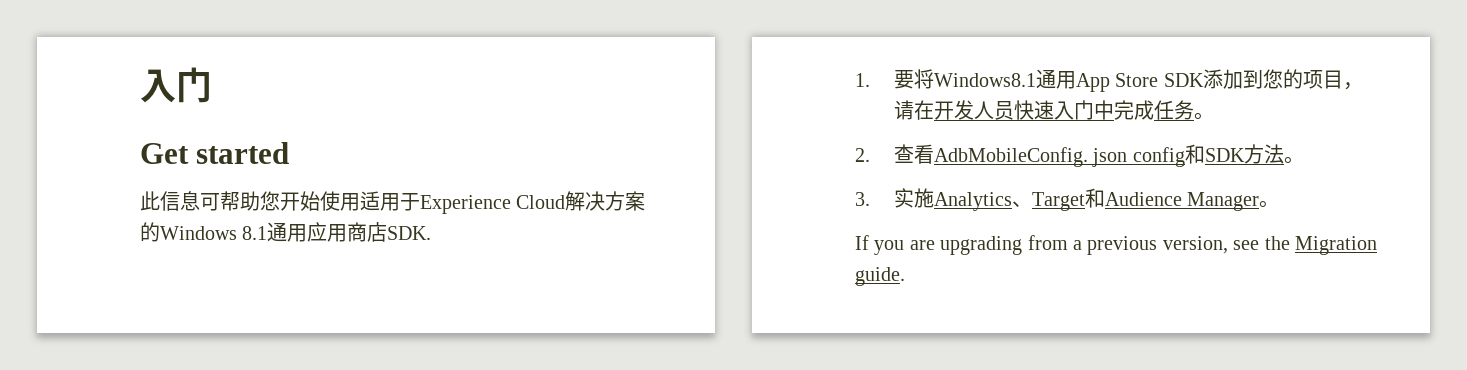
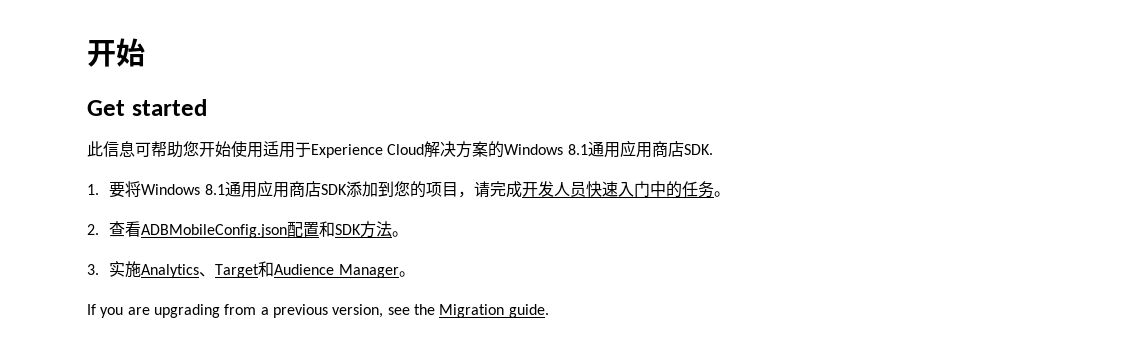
[140,67,212,103] 入门 -> [87,38,145,67] 开始
[933,69,1159,92] Windows8.1通用App Store -> [141,180,321,198] Windows 8.1通用应用商店
[913,100,934,120] 在 -> [489,181,522,198] 完成
[1113,100,1154,120] 完成 -> [665,181,682,198] 的
[933,147,1185,167] AdbMobileConfig. json config -> [141,221,320,238] ADBMobileConfig.json配置

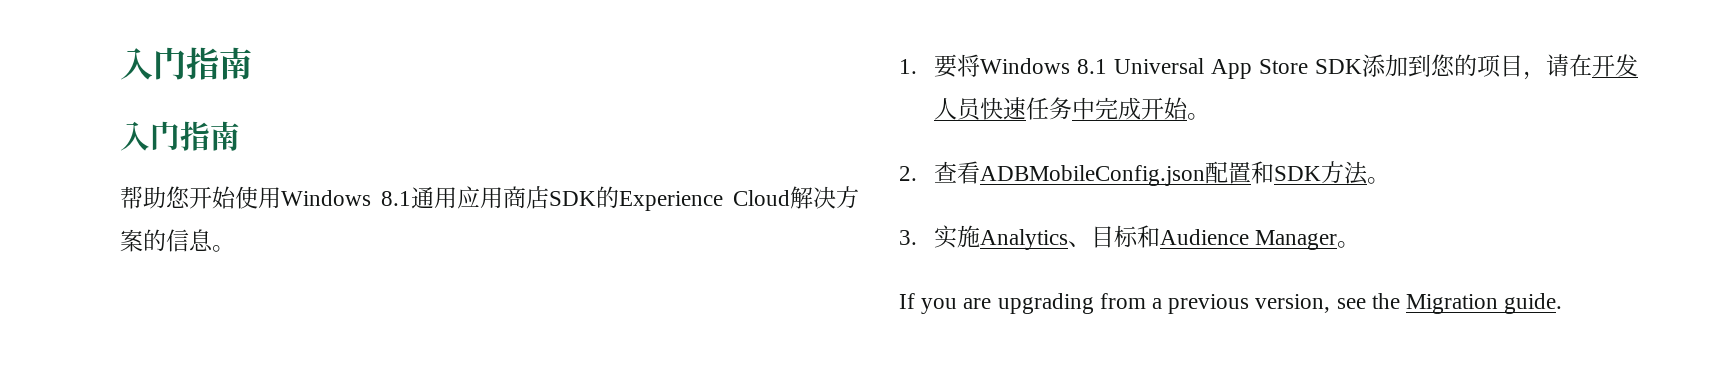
[87,38,145,67] [87,99,207,116] [87,140,713,158] 开始 // Get started // 此信息可帮助您开始使用适用于Experience Cloud解决方案的Windows 8.1通用应用商店SDK. -> [120,47,252,80] [120,121,240,151] [120,186,859,211] [120,229,235,252] 入门指南 // 入门指南 // 帮助您开始使用Windows 8.1通用应用商店SDK的Experience Cloud解决方案的信息。
[224,180,321,198] 通用应用商店 -> [1113,58,1308,79] Universal App Store
[489,181,522,198] 完成 -> [1569,54,1592,77] 在
[617,181,714,198] 入门中的任务 -> [1025,97,1188,120] 任务中完成开始
[215,264,260,278] Target -> [1090,225,1138,248] 目标

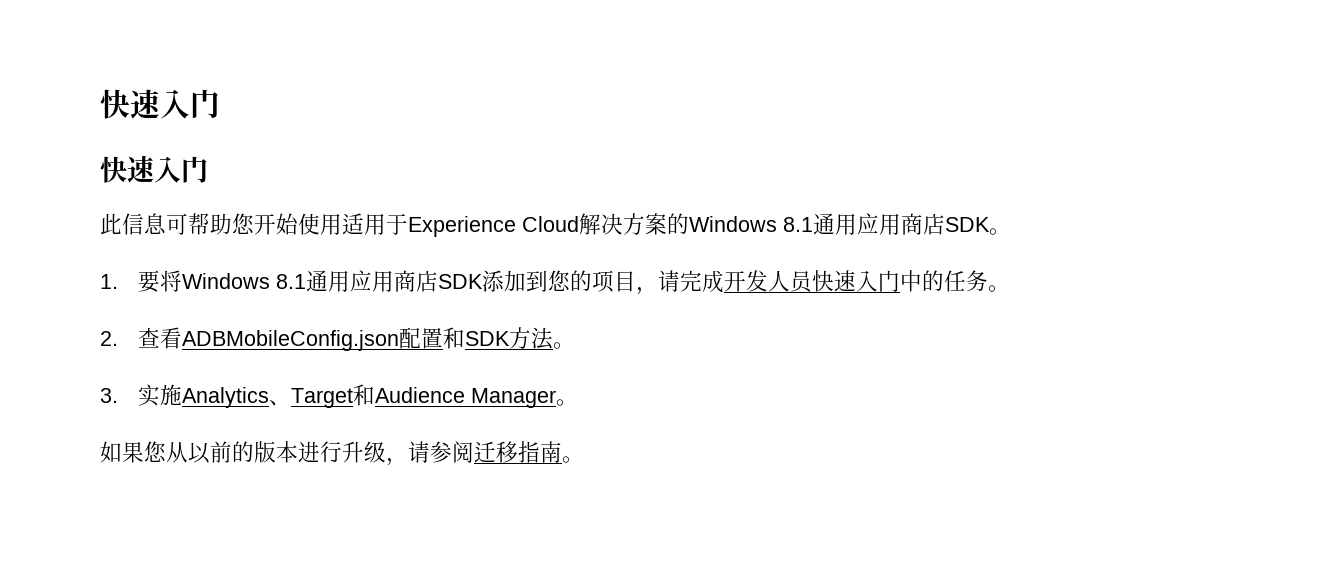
[120,47,252,80] [120,121,240,151] 入门指南 // 入门指南 // -> [100,89,220,119] [100,155,208,183] [100,213,188,235] 快速入门 // 快速入门 // 此信息可
[281,186,859,211] [120,229,213,252] Windows 8.1通用应用商店SDK的Experience Cloud解决方案的信息 -> [342,213,990,237] 适用于Experience Cloud解决方案的Windows 8.1通用应用商店SDK
[1113,58,1308,79] Universal App Store -> [306,270,439,292] 通用应用商店
[1569,54,1592,77] 在 -> [680,270,725,293] 完成
[1025,97,1188,120] 任务中完成开始 -> [856,270,989,292] 入门中的任务
[1090,225,1138,248] 目标 -> [291,388,354,408] Target
[899,293,1563,314] If you are upgrading from a previous version, see the Migration guide. -> [100,441,584,466] 如果您从以前的版本进行升级，请参阅迁移指南。

